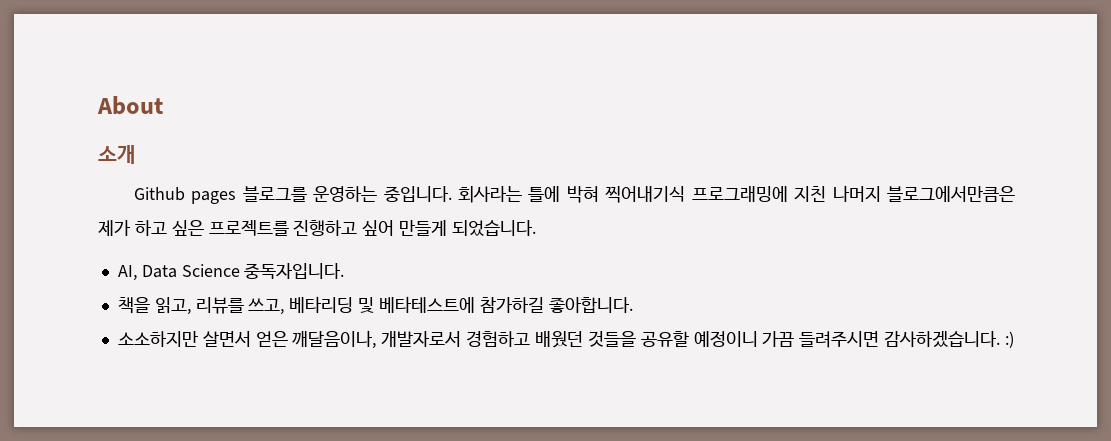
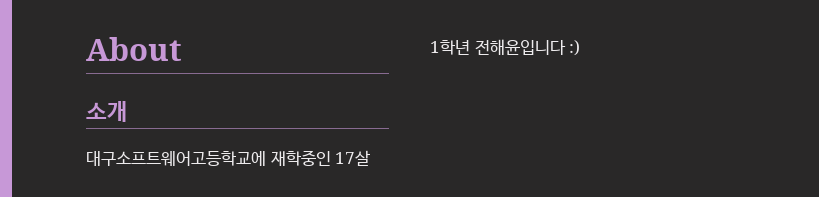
[133,185,1015,204] [98,220,537,237] [117,263,345,281] [117,296,633,315] [117,330,1001,349] Github pages 블로그를 운영하는 중입니다. 회사라는 틀에 박혀 찍어내기식 프로그래밍에 지친 나머지 블로그에서만큼은 제가 하고 싶은 프로젝트를 진행하고 싶어 만들게 되었습니다. // AI, Data Science 중독자입니다. // 책을 읽고, 리뷰를 쓰고, 베타리딩 및 베타테스트에 참가하길 좋아합니다. // 소소하지만 살면서 얻은 깨달음이나, 개발자로서 경험하고 배웠던 것들을 공유할 예정이니 가끔 들려주시면 감사하겠습니다. -> [86,150,371,166] [430,39,566,55] 대구소프트웨어고등학교에 재학중인 17살 1학년 전해윤입니다

